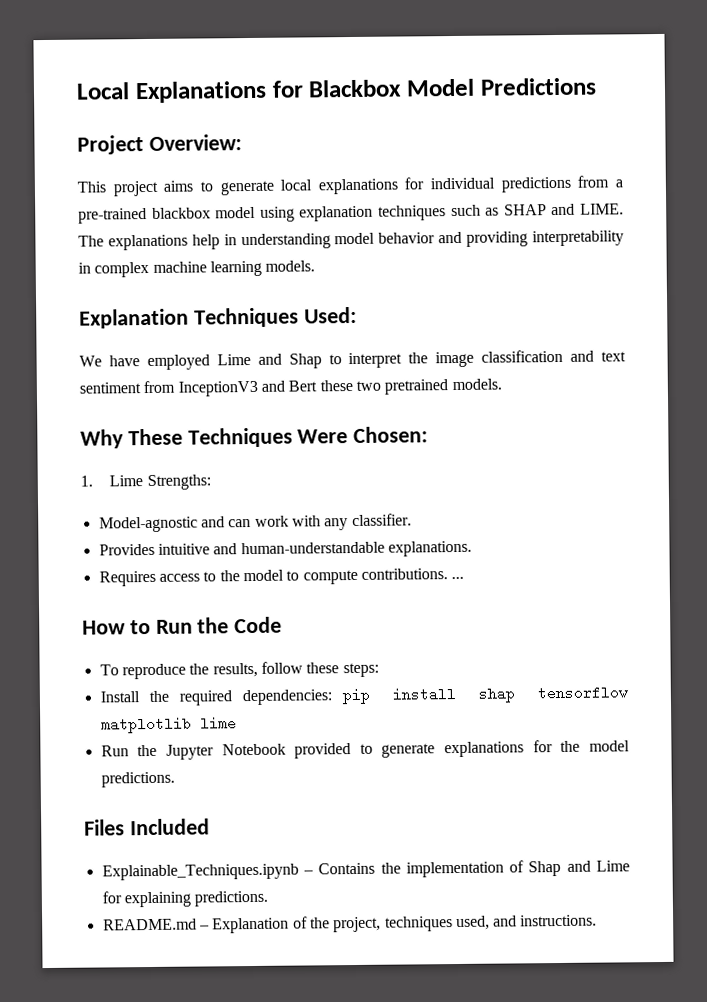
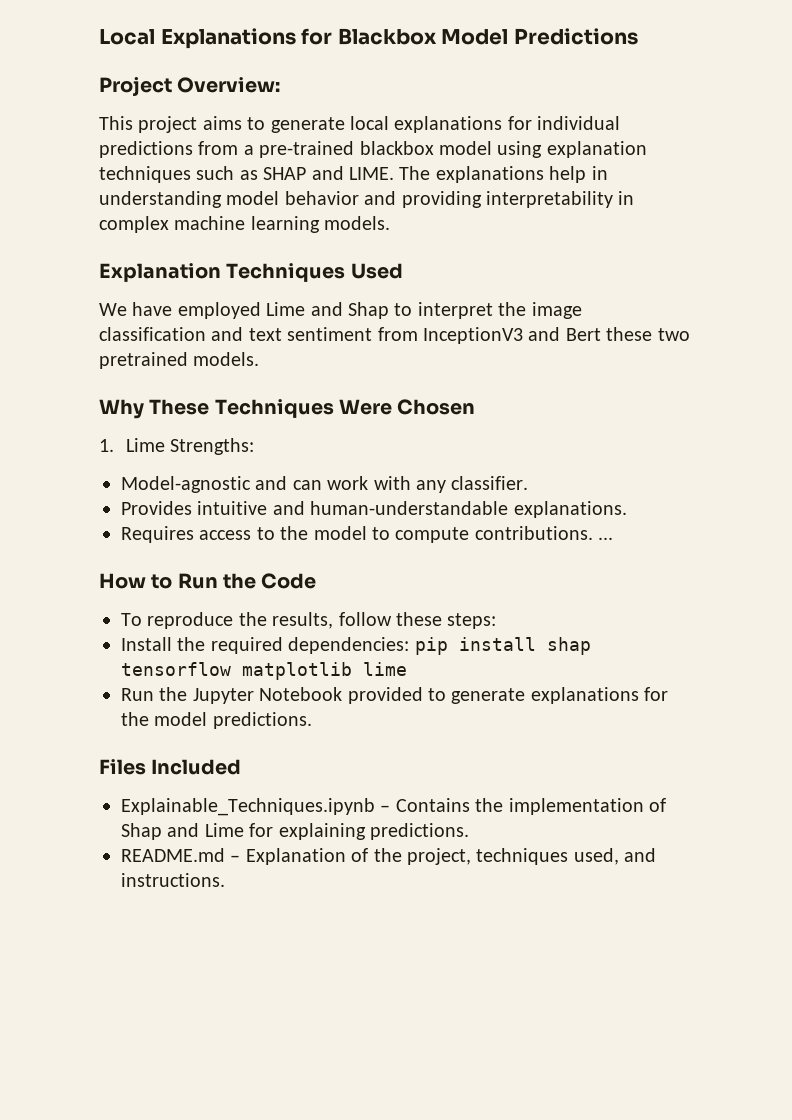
[303,306,357,324] Used: -> [350,263,403,279] Used
[353,426,429,443] Chosen: -> [397,399,476,415] Chosen

